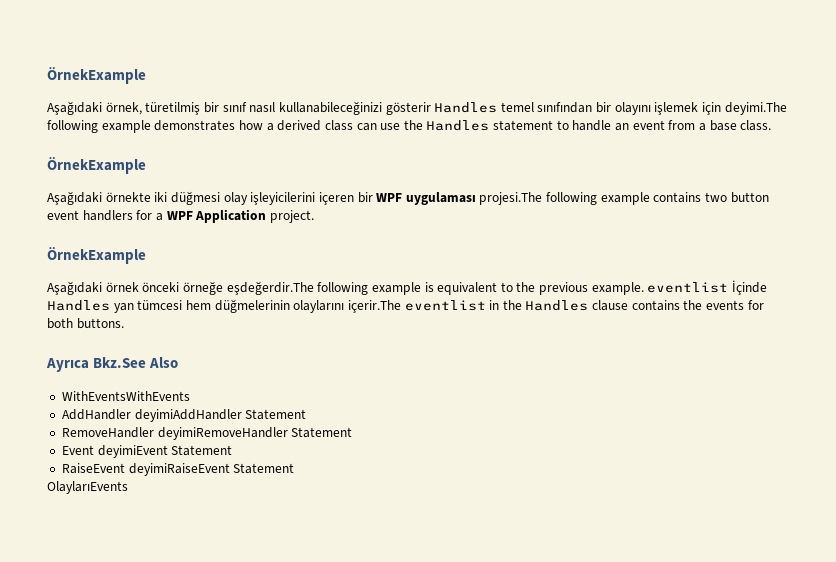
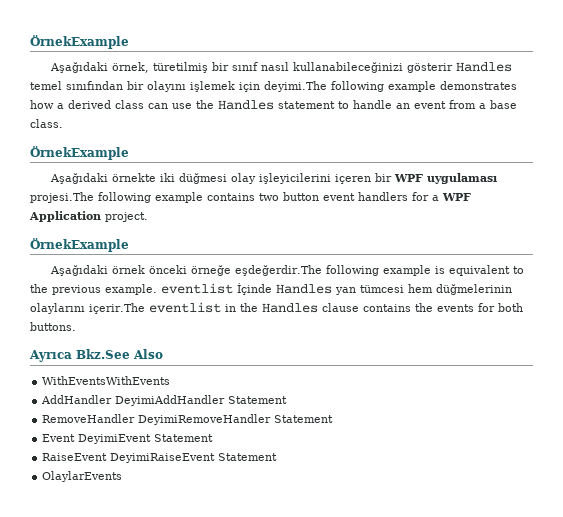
[134,409,242,422] deyimiAddHandler -> [115,395,226,406] DeyimiAddHandler
[157,427,288,440] deyimiRemoveHandler -> [138,414,272,425] DeyimiRemoveHandler
[97,445,168,458] deyimiEvent -> [78,434,152,444] DeyimiEvent
[128,463,295,476] [47,481,128,494] deyimiRaiseEvent Statement // OlaylarıEvents -> [110,453,278,463] [42,471,123,482] DeyimiRaiseEvent Statement // OlaylarEvents

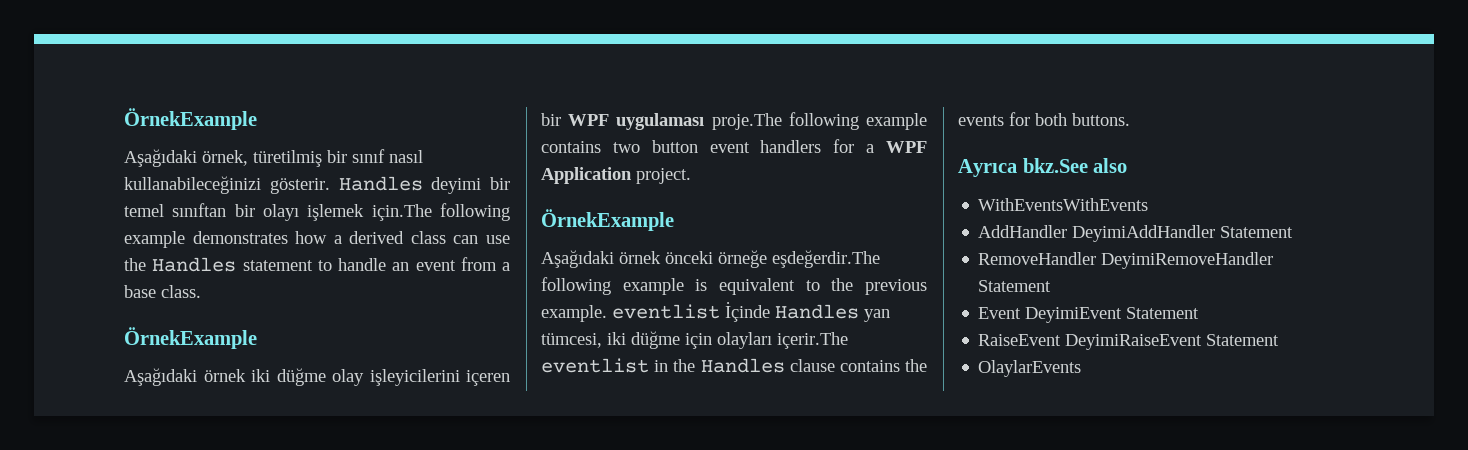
[406,62,512,73] [30,81,327,92] gösterir Handles temel sınıfından bir olayını işlemek için deyimi.The -> [269,176,510,194] [124,203,432,221] gösterir. Handles deyimi bir temel sınıftan bir olayı işlemek için.The
[111,173,227,184] örnekte iki düğmesi -> [203,368,326,386] örnek iki düğme
[30,192,94,203] projesi.The -> [711,113,782,130] proje.The
[360,284,512,295] [30,303,85,314] tümcesi hem düğmelerinin olaylarını -> [541,331,772,349] tümcesi, iki düğme için olayları
[76,349,163,359] Bkz.See Also -> [1022,158,1128,173] bkz.See also

